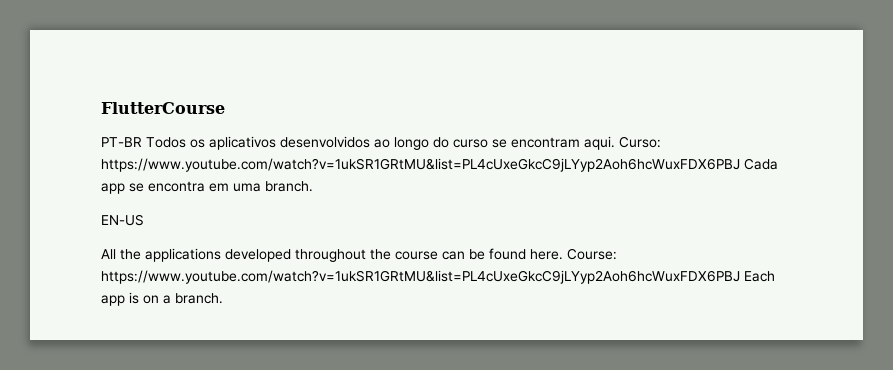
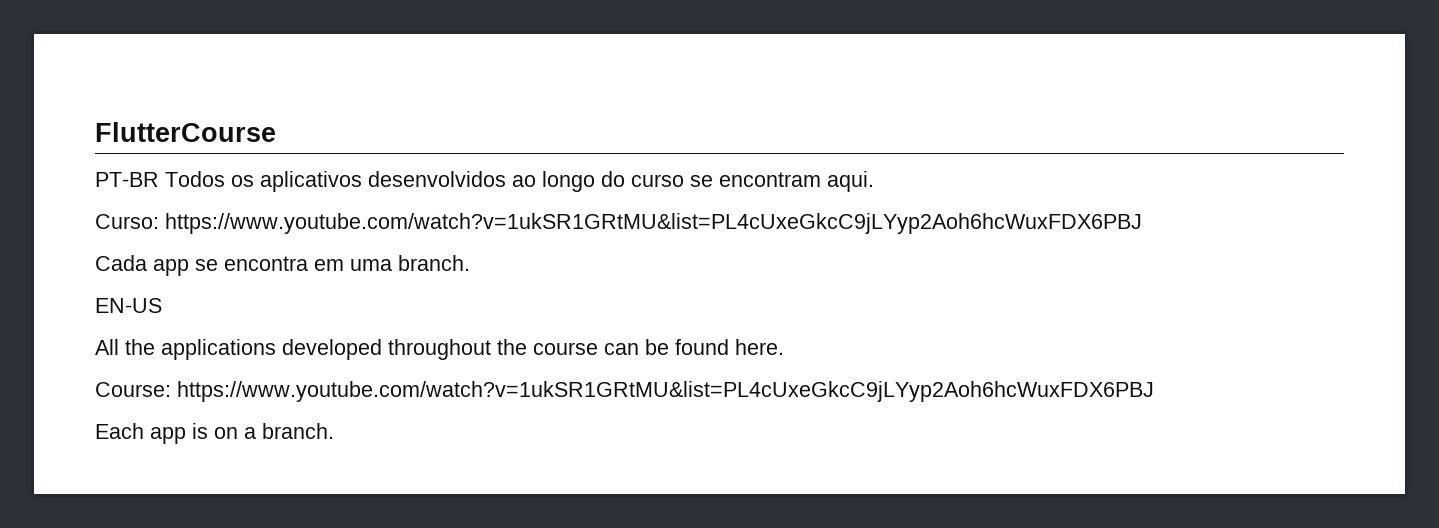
(615, 143) none -> (874, 181) //
(740, 165) none -> (1142, 223) //
(563, 254) none -> (784, 347) //
(740, 277) none -> (1154, 391) //

